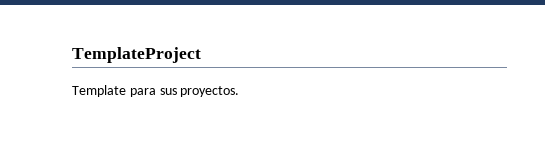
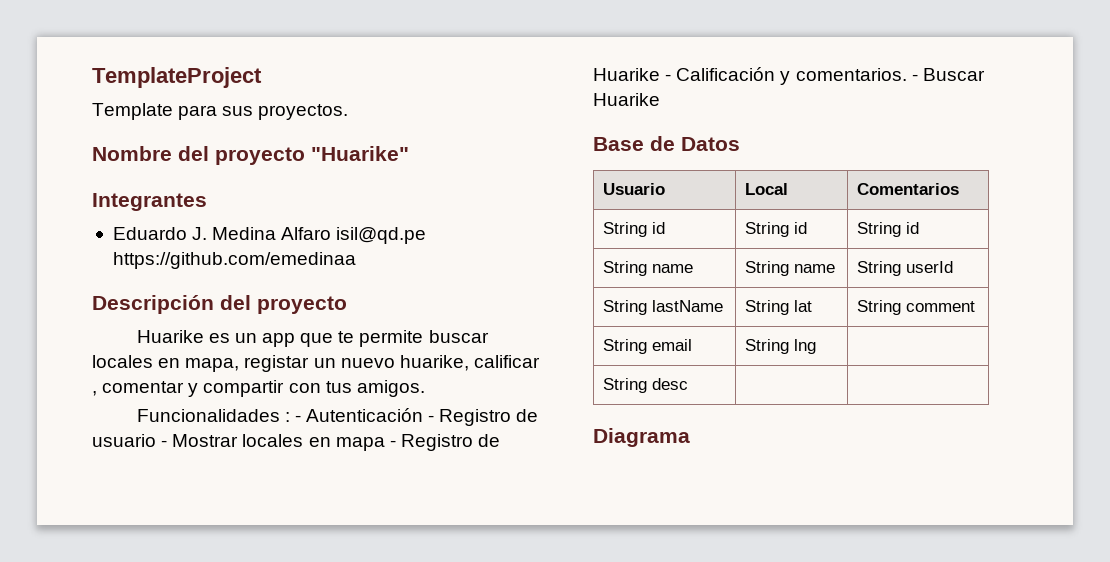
(240, 91) none -> [92,146,409,165] [92,193,207,211] [112,227,427,244] [112,252,356,269] [92,295,347,314] [136,330,489,347] [92,355,540,372] [92,380,425,397] [136,408,539,426] [92,434,501,451] [593,67,985,85] [593,93,660,106] [593,136,740,151] [603,183,666,195] [745,183,789,195] [857,183,960,195] [603,222,666,237] [745,222,808,237] [857,222,920,237] [603,261,694,276] [745,261,836,276] [857,261,954,276] [603,300,724,315] [745,300,813,315] [857,300,976,315] [603,339,693,354] [745,339,817,354] [603,378,689,393] [593,428,690,447] // Nombre del proyecto "Huarike" // Integrantes // Eduardo J. Medina Alfaro isil@qd.pe https://github.com/emedinaa // Descripción del proyecto // Huarike es un app que te permite buscar locales en mapa, registar un nuevo huarike, calificar , comentar y compartir con tus amigos. // Funcionalidades : - Autenticación - Registro de usuario - Mostrar locales en mapa - Registro de Huarike - Calificación y comentarios. - Buscar Huarike // Base de Datos // Usuario | Local | Comentarios // String id | String id | String id // String name | String name | String userId // String lastName | String lat | String comment // String email | String lng | // String desc | | // Diagrama

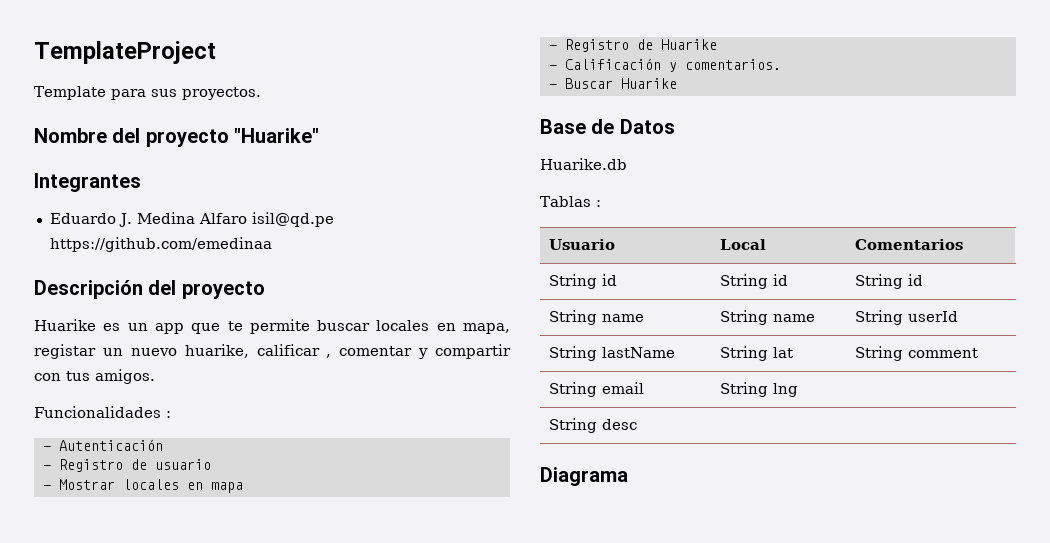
(290, 417) none -> (171, 414) //
(423, 415) none -> (163, 445) //
(156, 440) none -> (211, 464) //
(385, 444) none -> (243, 487) //
(660, 74) none -> (717, 44) //
(907, 74) none -> (781, 64) //
(740, 144) none -> [540,158,627,170] [540,196,601,207] // Huarike.db // Tablas :

